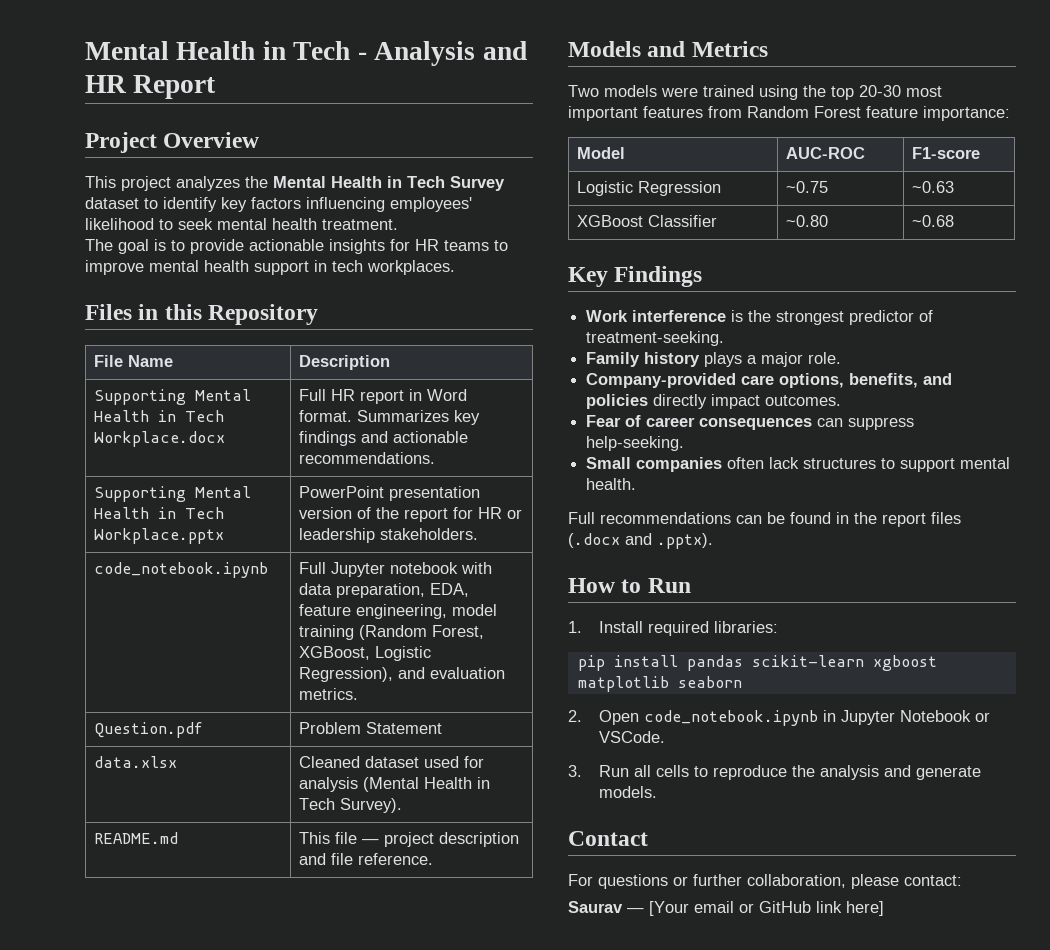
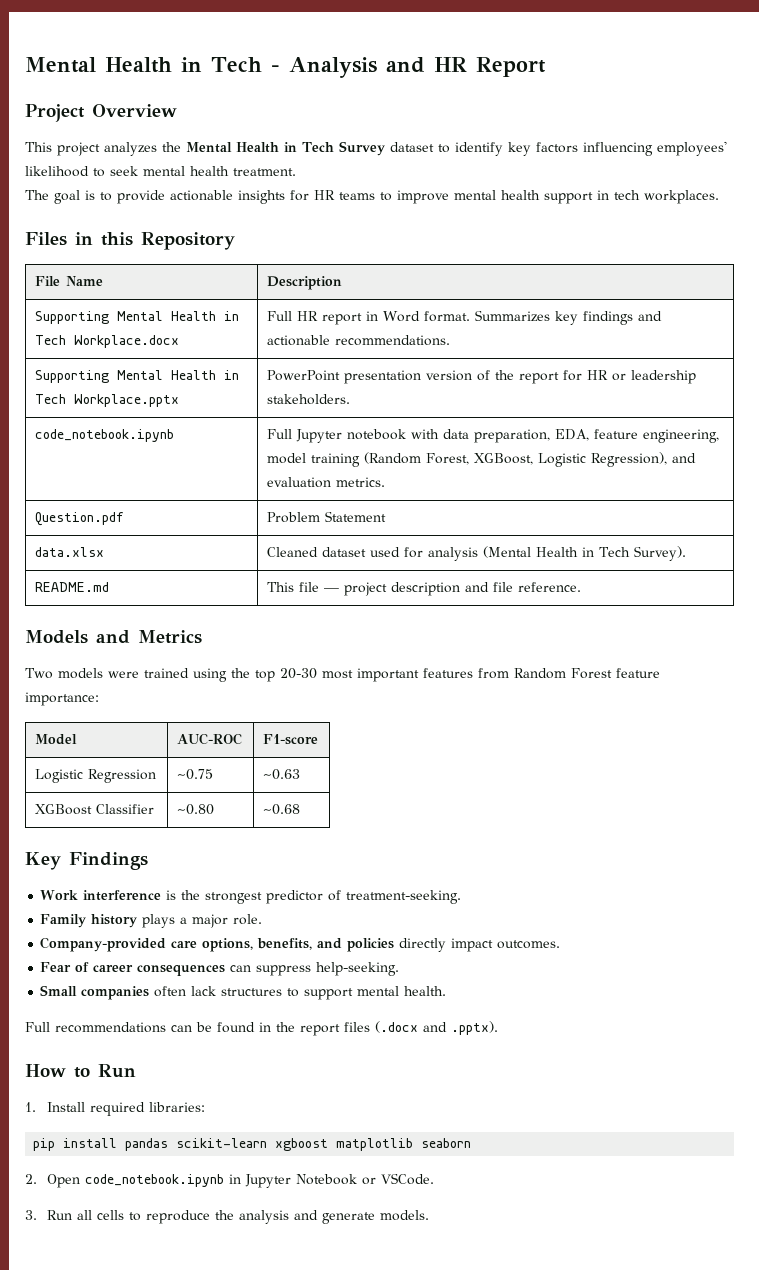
[568,831,648,846] [568,874,962,889] [568,901,884,916] // Contact // For questions or further collaboration, please contact: // Saurav — [Your email or GitHub link here] -> (430, 1215) none

